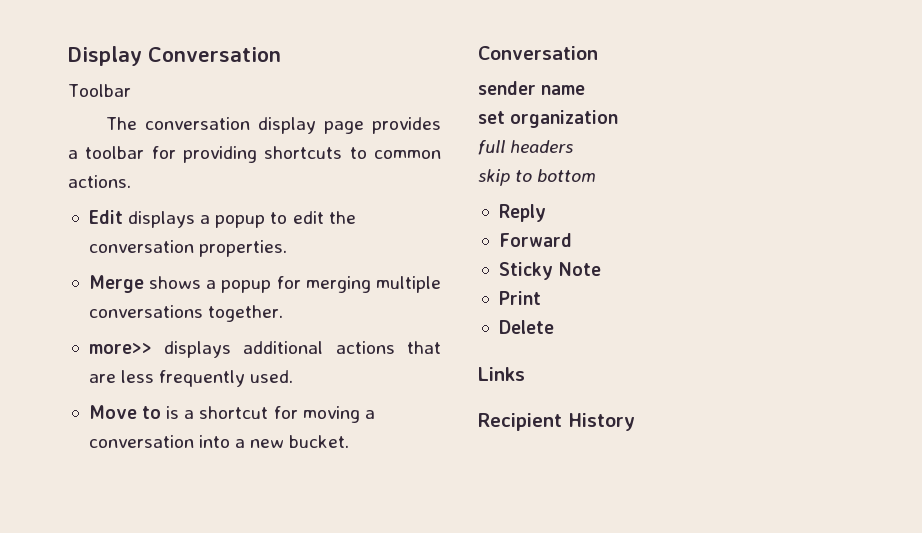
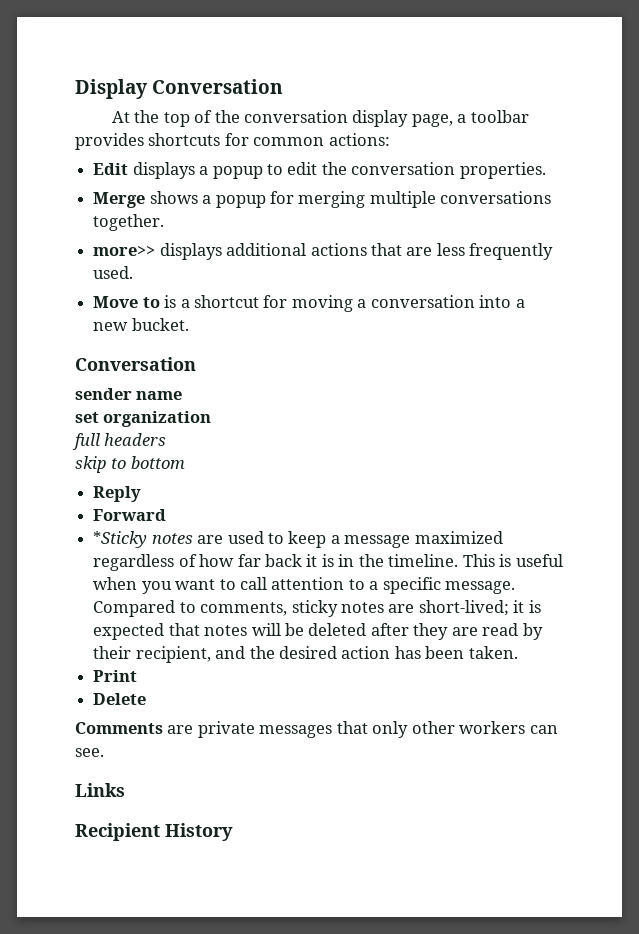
[68,84,131,97] [105,117,441,134] [68,146,441,163] [68,175,131,188] Toolbar // The conversation display page provides a toolbar for providing shortcuts to common actions. -> [111,110,529,127] [75,133,390,150] At the top of the conversation display page, a toolbar provides shortcuts for common actions:
[498,262,602,280] [498,291,541,305] [498,320,554,334] Sticky Note // Print // Delete -> [93,531,503,548] [93,554,563,571] [93,577,516,594] [93,600,541,617] [93,623,543,640] [93,646,518,663] [93,670,138,682] [93,693,147,705] [75,721,558,738] [75,748,104,757] *Sticky notes are used to keep a message maximized regardless of how far back it is in the timeline. This is useful when you want to call attention to a specific message. Compared to comments, sticky notes are short-lived; it is expected that notes will be deleted after they are read by their recipient, and the desired action has been taken. // Print // Delete // Comments are private messages that only other workers can see.

